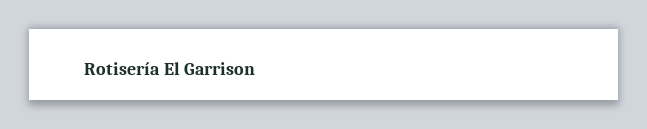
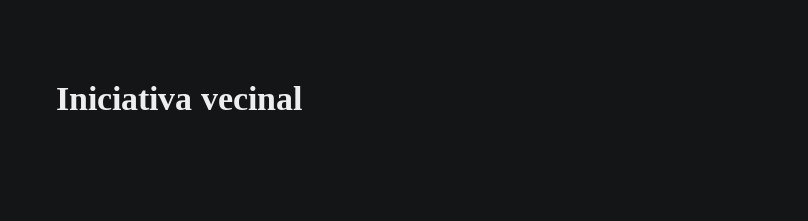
[84,62,256,75] Rotisería El Garrison -> [56,86,303,110] Iniciativa vecinal

